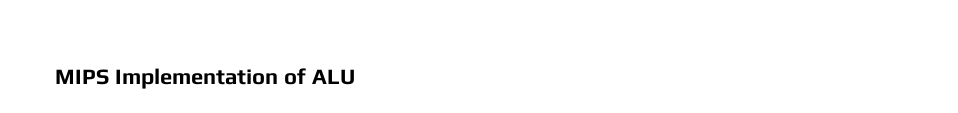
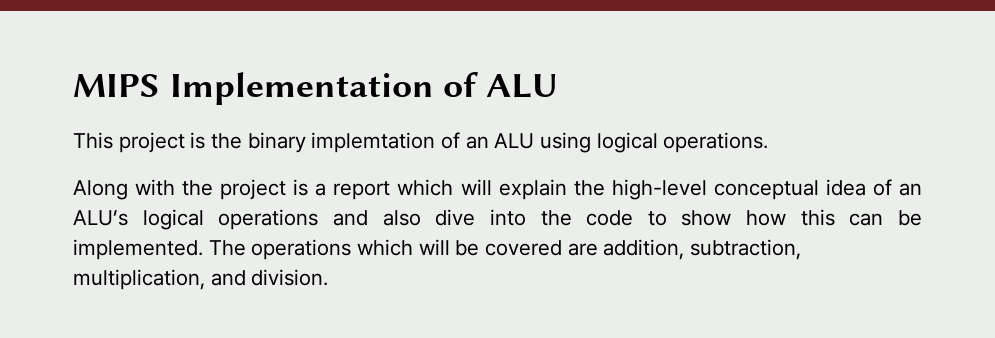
(355, 77) none -> [73,132,769,153] [73,179,922,200] [73,209,922,230] [73,239,802,260] [73,269,329,290] // This project is the binary implemtation of an ALU using logical operations. // Along with the project is a report which will explain the high-level conceptual idea of an ALU’s logical operations and also dive into the code to show how this can be implemented. The operations which will be covered are addition, subtraction, multiplication, and division.

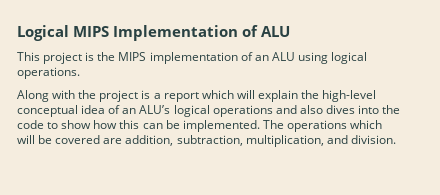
(73, 85) none -> [17,25,69,41] Logical
[247,132,436,153] binary implemtation -> [118,52,238,64] MIPS implementation
[435,209,476,226] dive -> [325,105,355,114] dives

